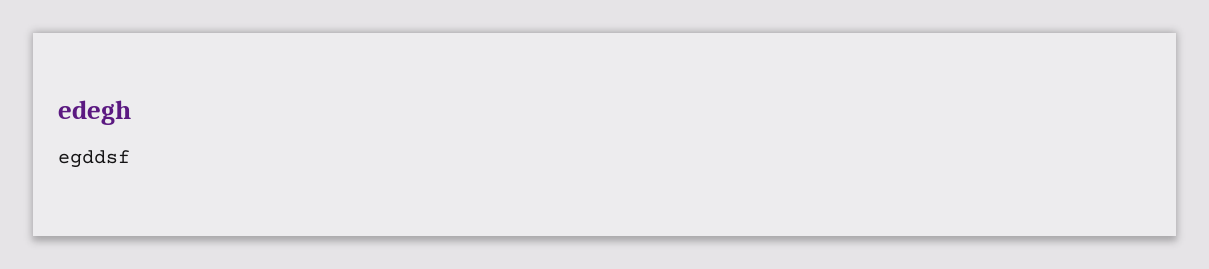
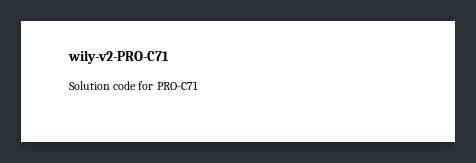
[58,100,131,125] [58,150,130,168] edegh // egddsf -> [68,50,169,64] [69,81,198,90] wily-v2-PRO-C71 // Solution code for PRO-C71

